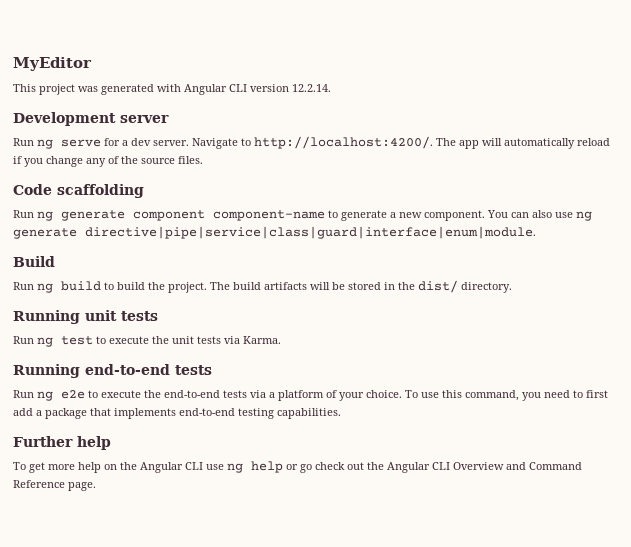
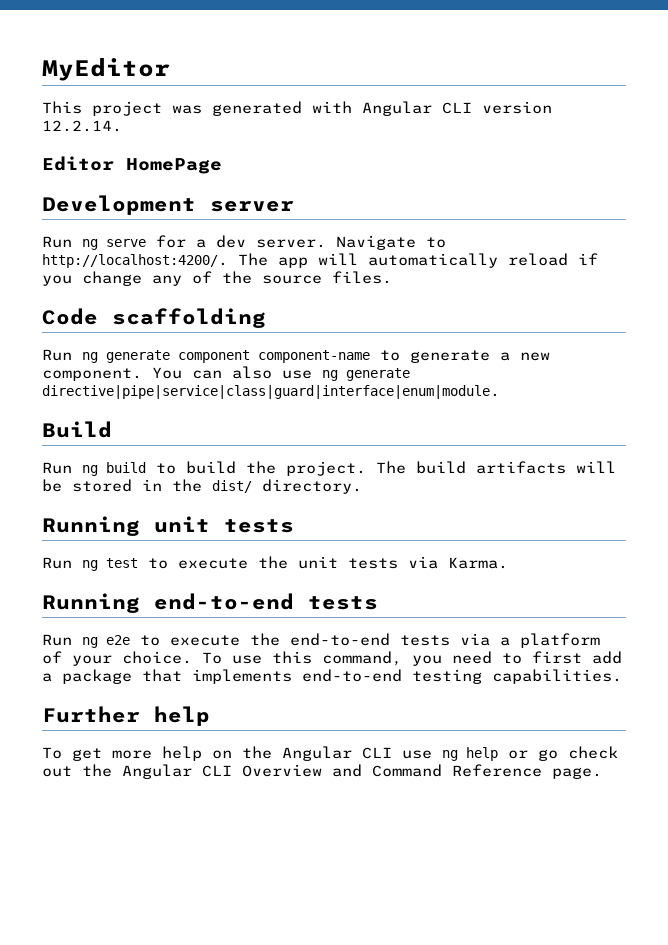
(331, 88) none -> [42,156,222,174] // Editor HomePage

